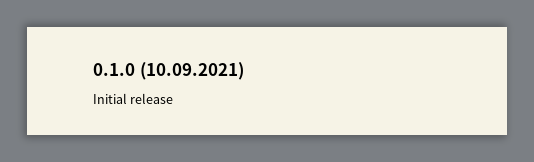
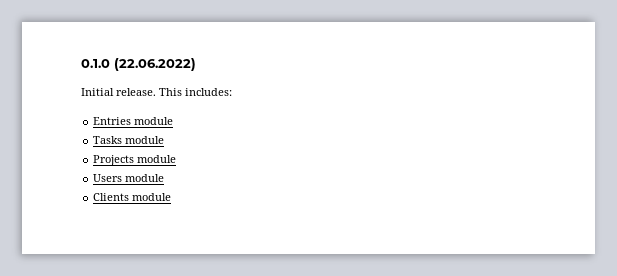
[139,62,244,80] (10.09.2021) -> [114,58,196,71] (22.06.2022)
[130,93,174,104] release -> [116,88,232,96] [93,117,174,125] [93,136,165,144] [93,155,177,166] [93,174,165,182] [93,193,172,201] release. This includes: // Entries module // Tasks module // Projects module // Users module // Clients module

